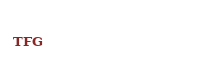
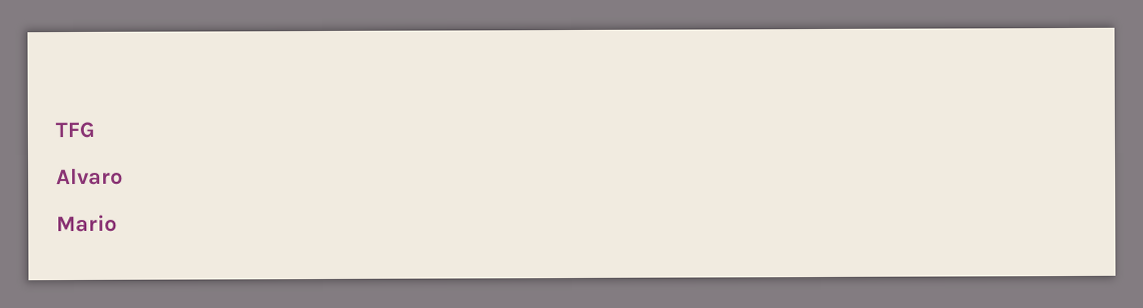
(43, 41) none -> [56,167,123,186] [56,214,117,233] // Alvaro // Mario

